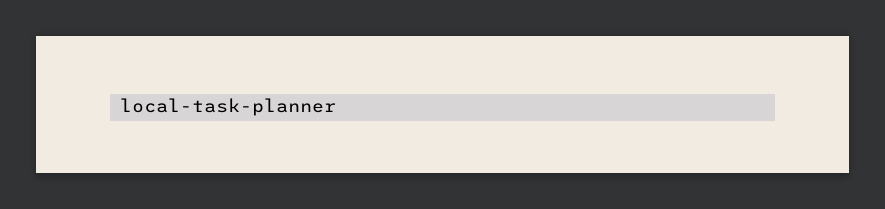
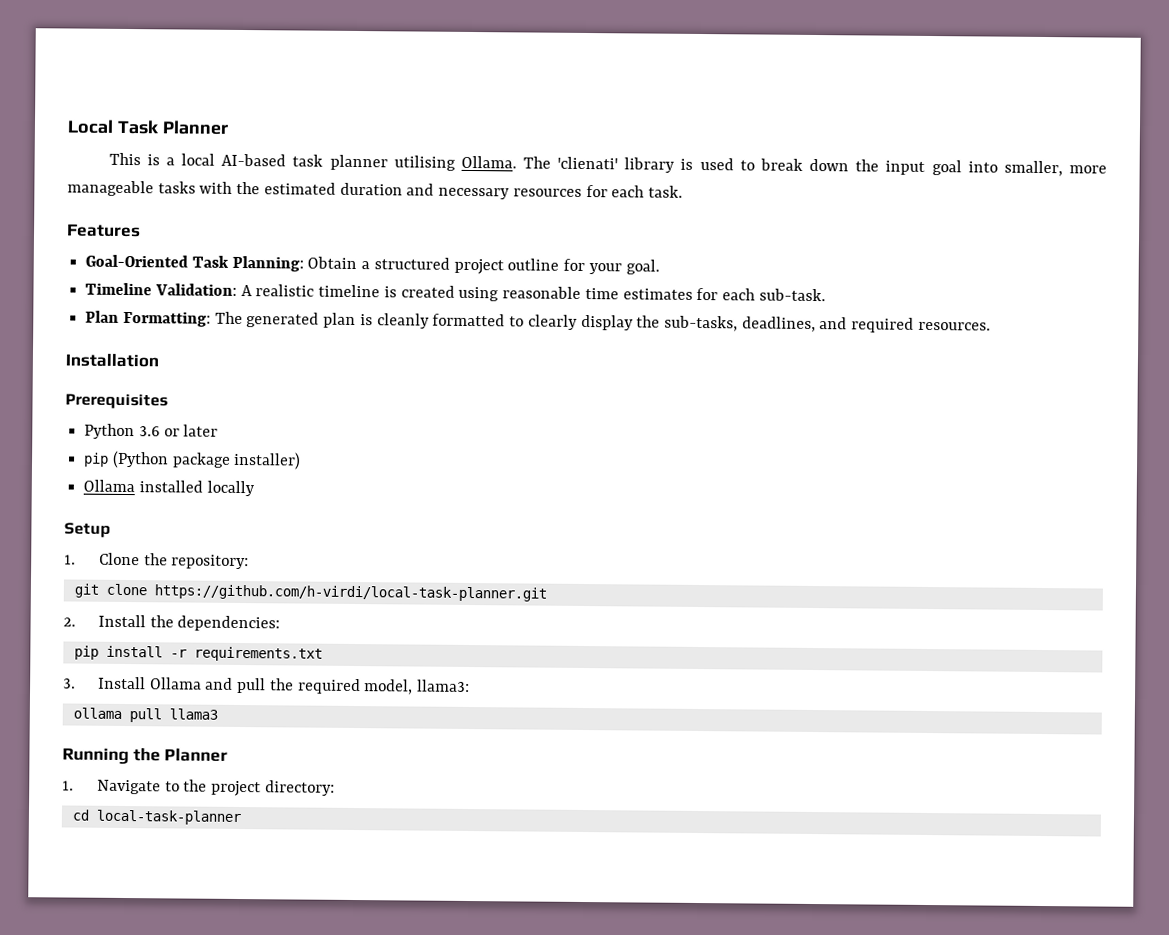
(119, 107) none -> [67,119,229,135] [108,152,1108,177] [67,180,683,200] [66,223,141,238] [85,254,660,275] [85,282,826,302] [85,310,991,333] [65,353,159,368] [65,393,168,410] [84,423,219,440] [83,450,302,470] [83,479,255,497] [64,522,111,538] [64,552,250,570] [73,583,547,602] [63,614,281,632] [73,645,323,662] [63,676,471,695] [72,707,218,723] [62,747,229,765] [62,779,335,797] [71,809,89,821] Local Task Planner // This is a local AI-based task planner utilising Ollama. The 'clienati' library is used to break down the input goal into smaller, more manageable tasks with the estimated duration and necessary resources for each task. // Features // Goal-Oriented Task Planning: Obtain a structured project outline for your goal. // Timeline Validation: A realistic timeline is created using reasonable time estimates for each sub-task. // Plan Formatting: The generated plan is cleanly formatted to clearly display the sub-tasks, deadlines, and required resources. // Installation // Prerequisites // Python 3.6 or later // pip (Python package installer) // Ollama installed locally // Setup // 1. Clone the repository: // git clone https://github.com/h-virdi/local-task-planner.git // 2. Install the dependencies: // pip install -r requirements.txt // 3. Install Ollama and pull the required model, llama3: // ollama pull llama3 // Running the Planner // 1. Navigate to the project directory: // cd

